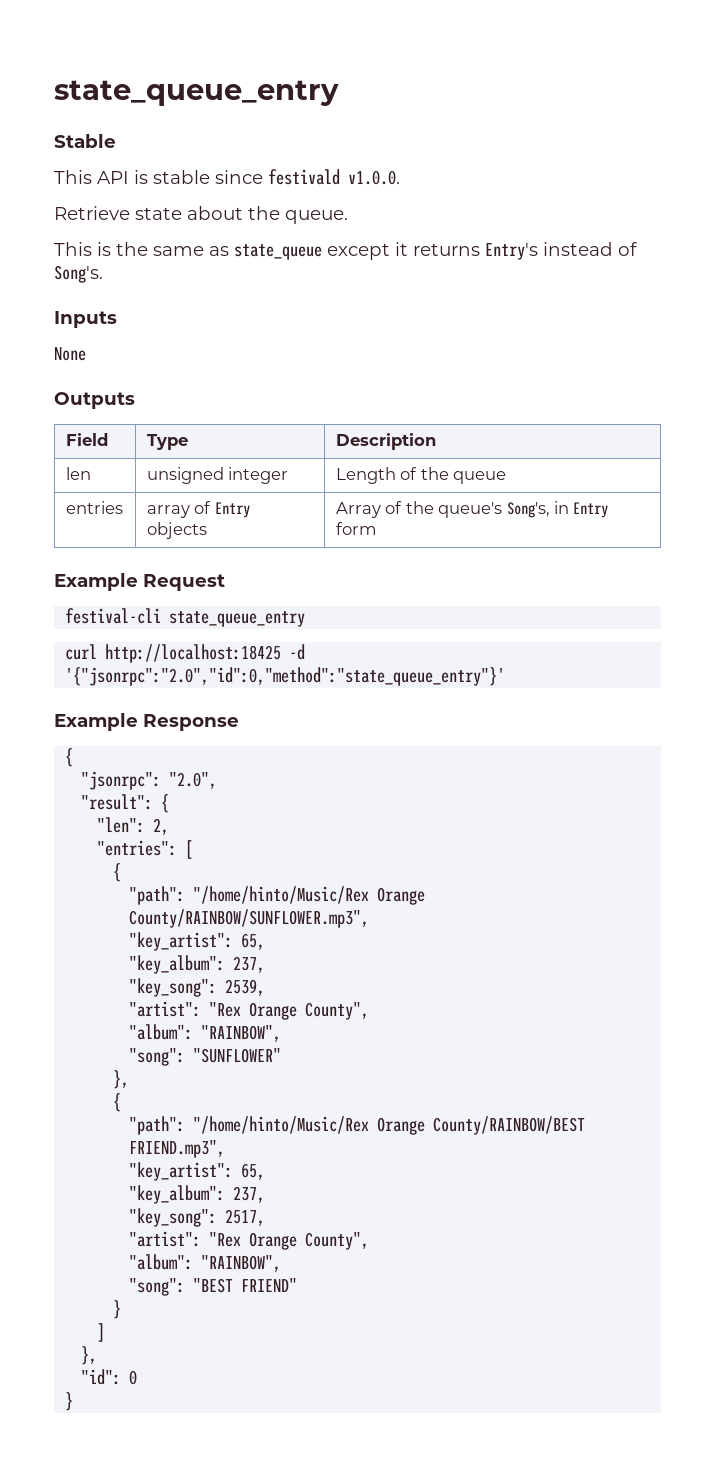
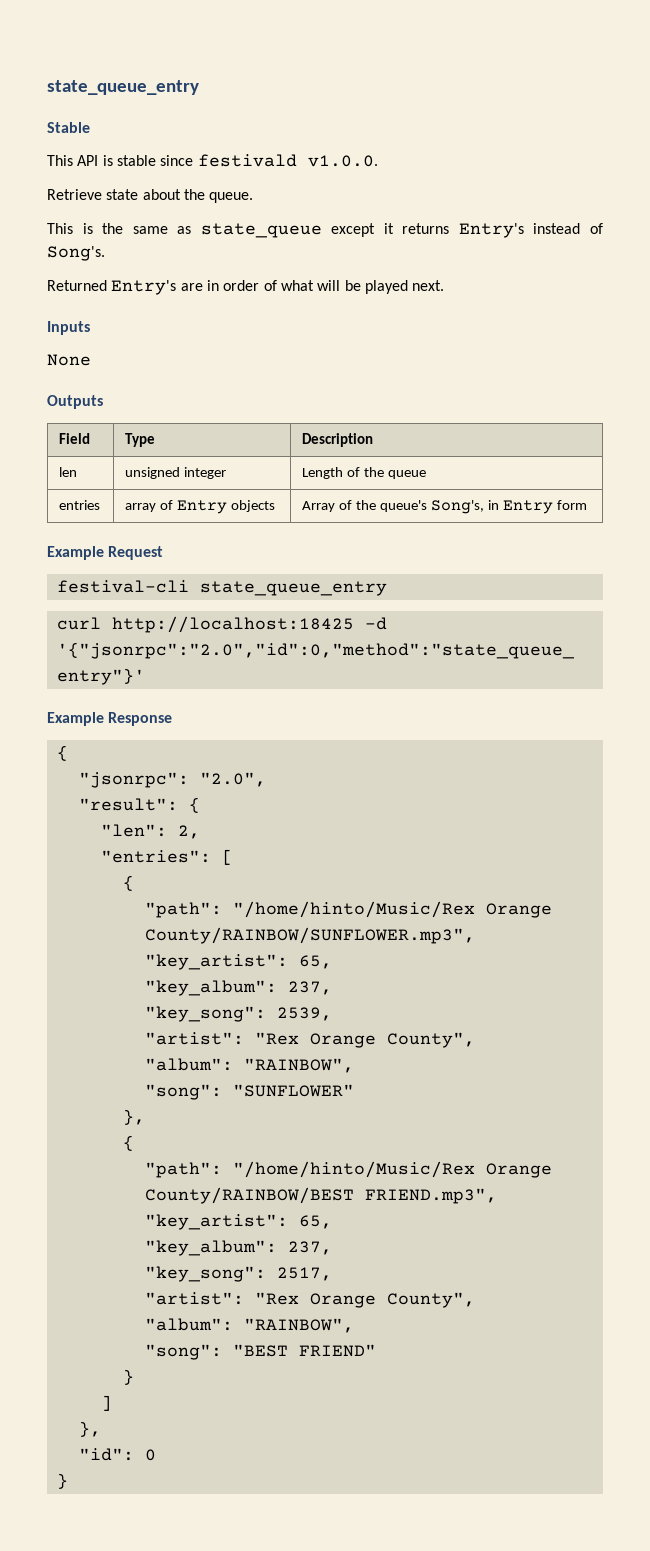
(103, 274) none -> [47,280,445,295] // Returned Entry's are in order of what will be played next.

